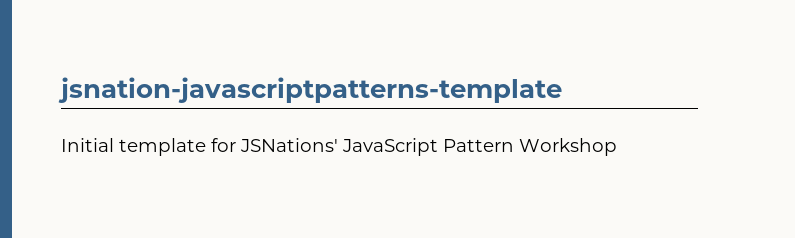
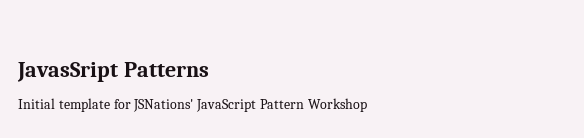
[58,77,562,103] jsnation-javascriptpatterns-template -> [17,62,209,82] JavasSript Patterns

